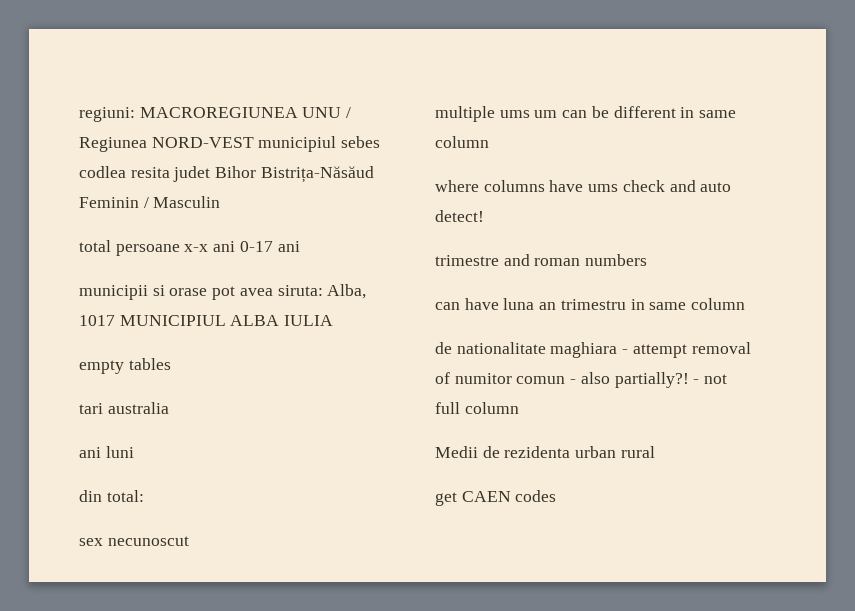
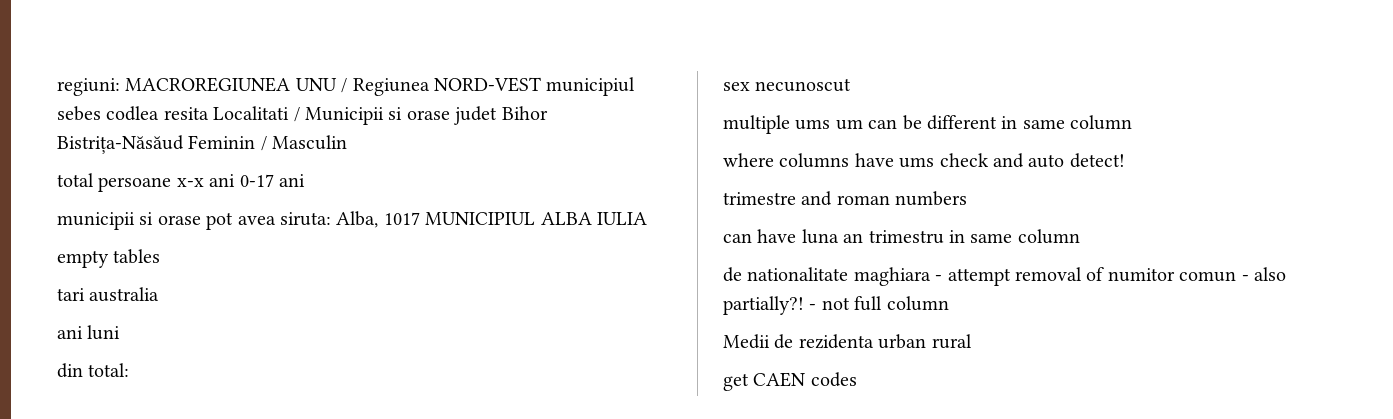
(170, 172) none -> [213,106,450,125] Localitati / Municipii si orase

